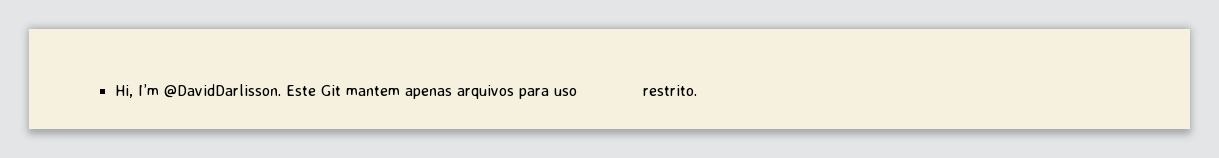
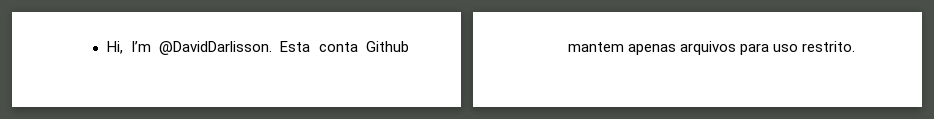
[285,85,341,96] Este Git -> [280,41,410,52] Esta conta Github

